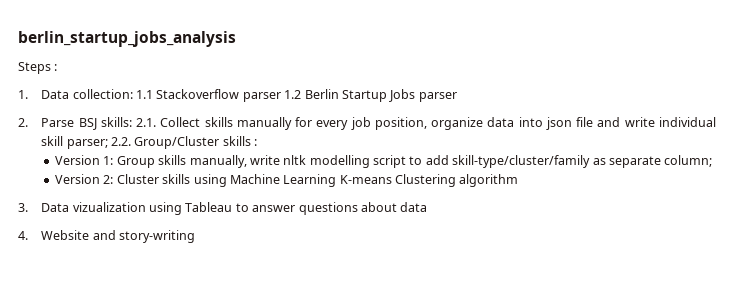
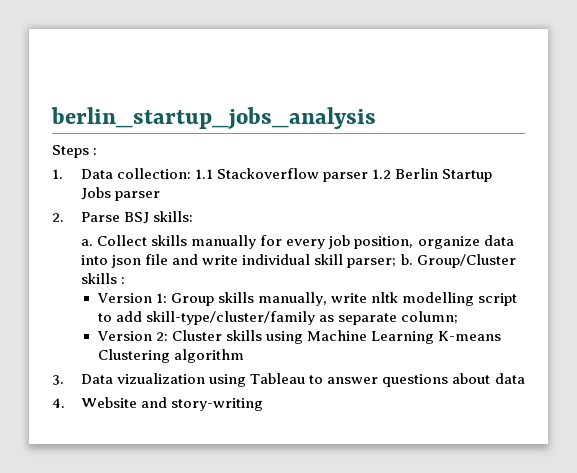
[136,118,157,127] 2.1. -> [81,239,94,246] // a.
[111,137,132,146] 2.2. -> [400,254,413,265] b.

